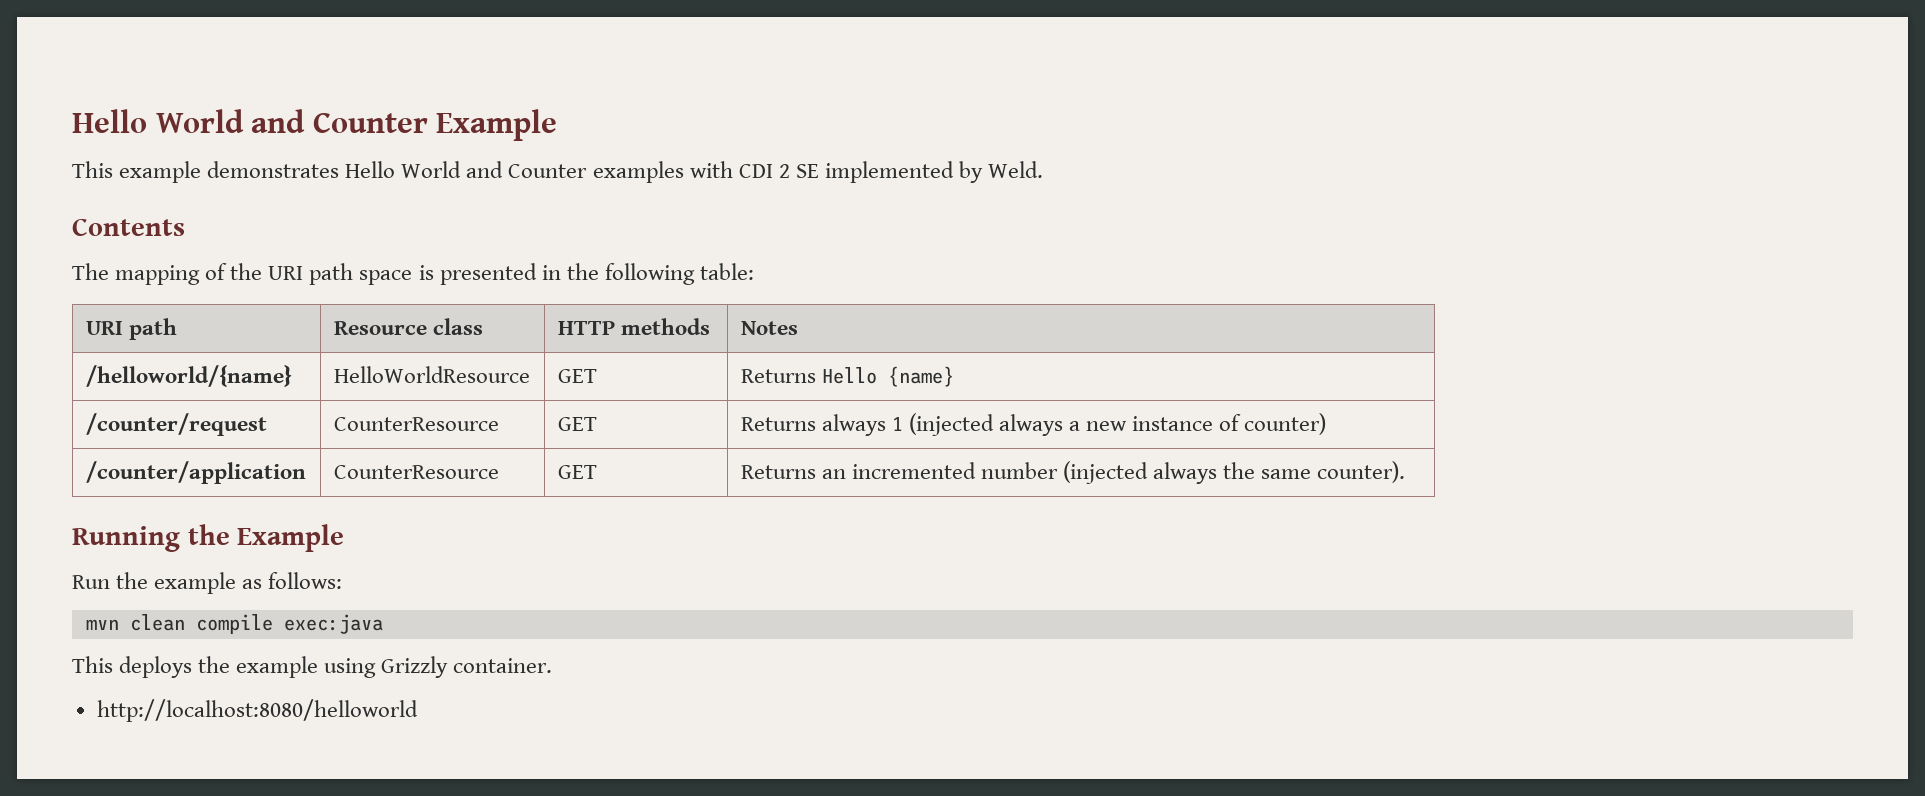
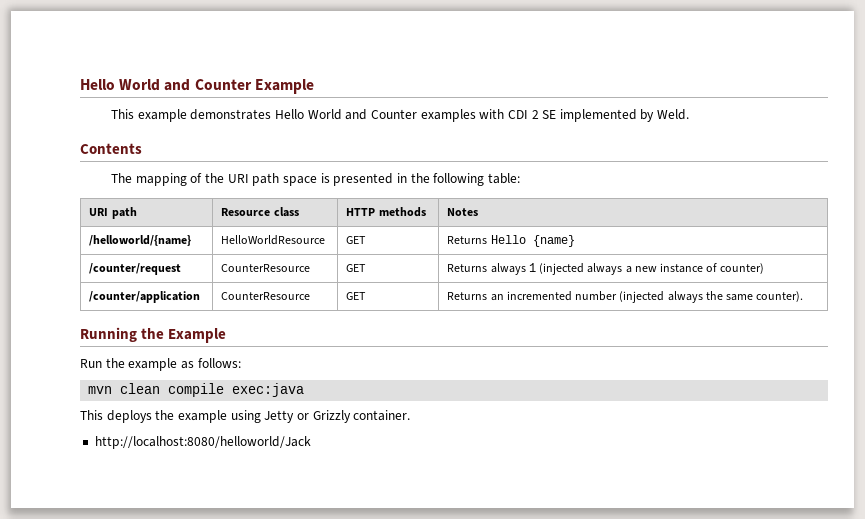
(377, 668) none -> [264,410,309,423] Jetty or
[96,699,418,722] http://localhost:8080/helloworld -> [94,436,311,449] http://localhost:8080/helloworld/Jack

